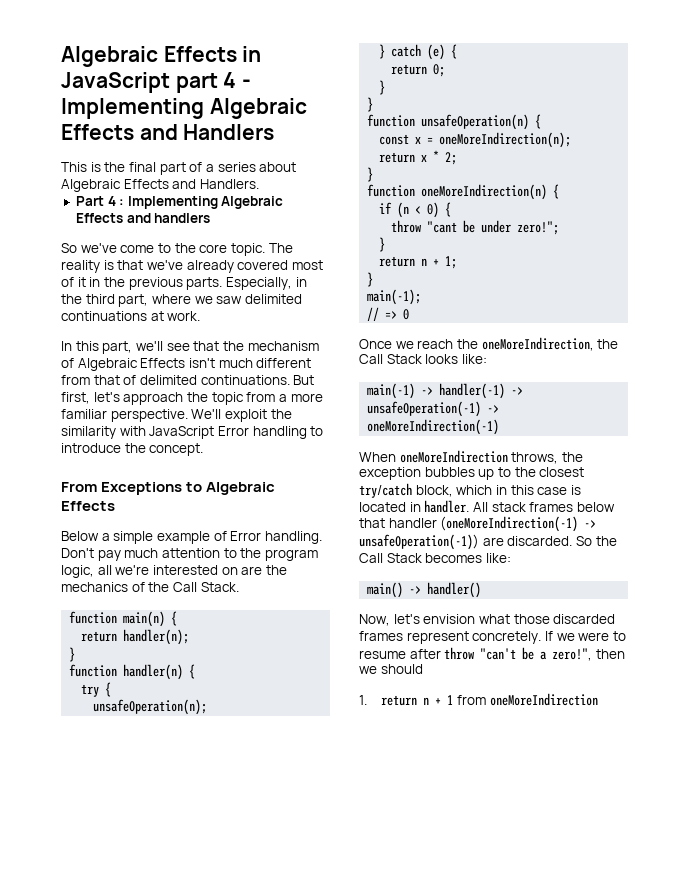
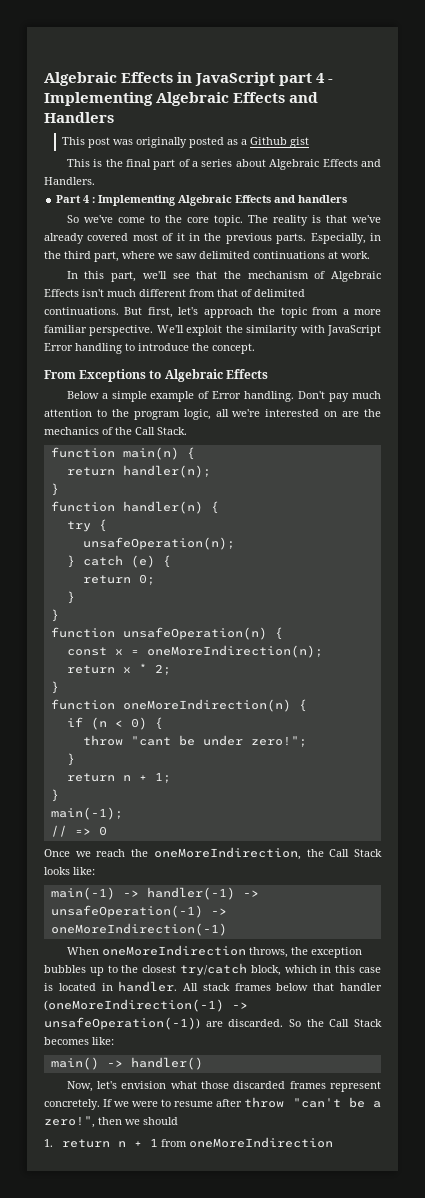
(275, 132) none -> [61,137,309,148] // This post was originally posted as a Github gist

